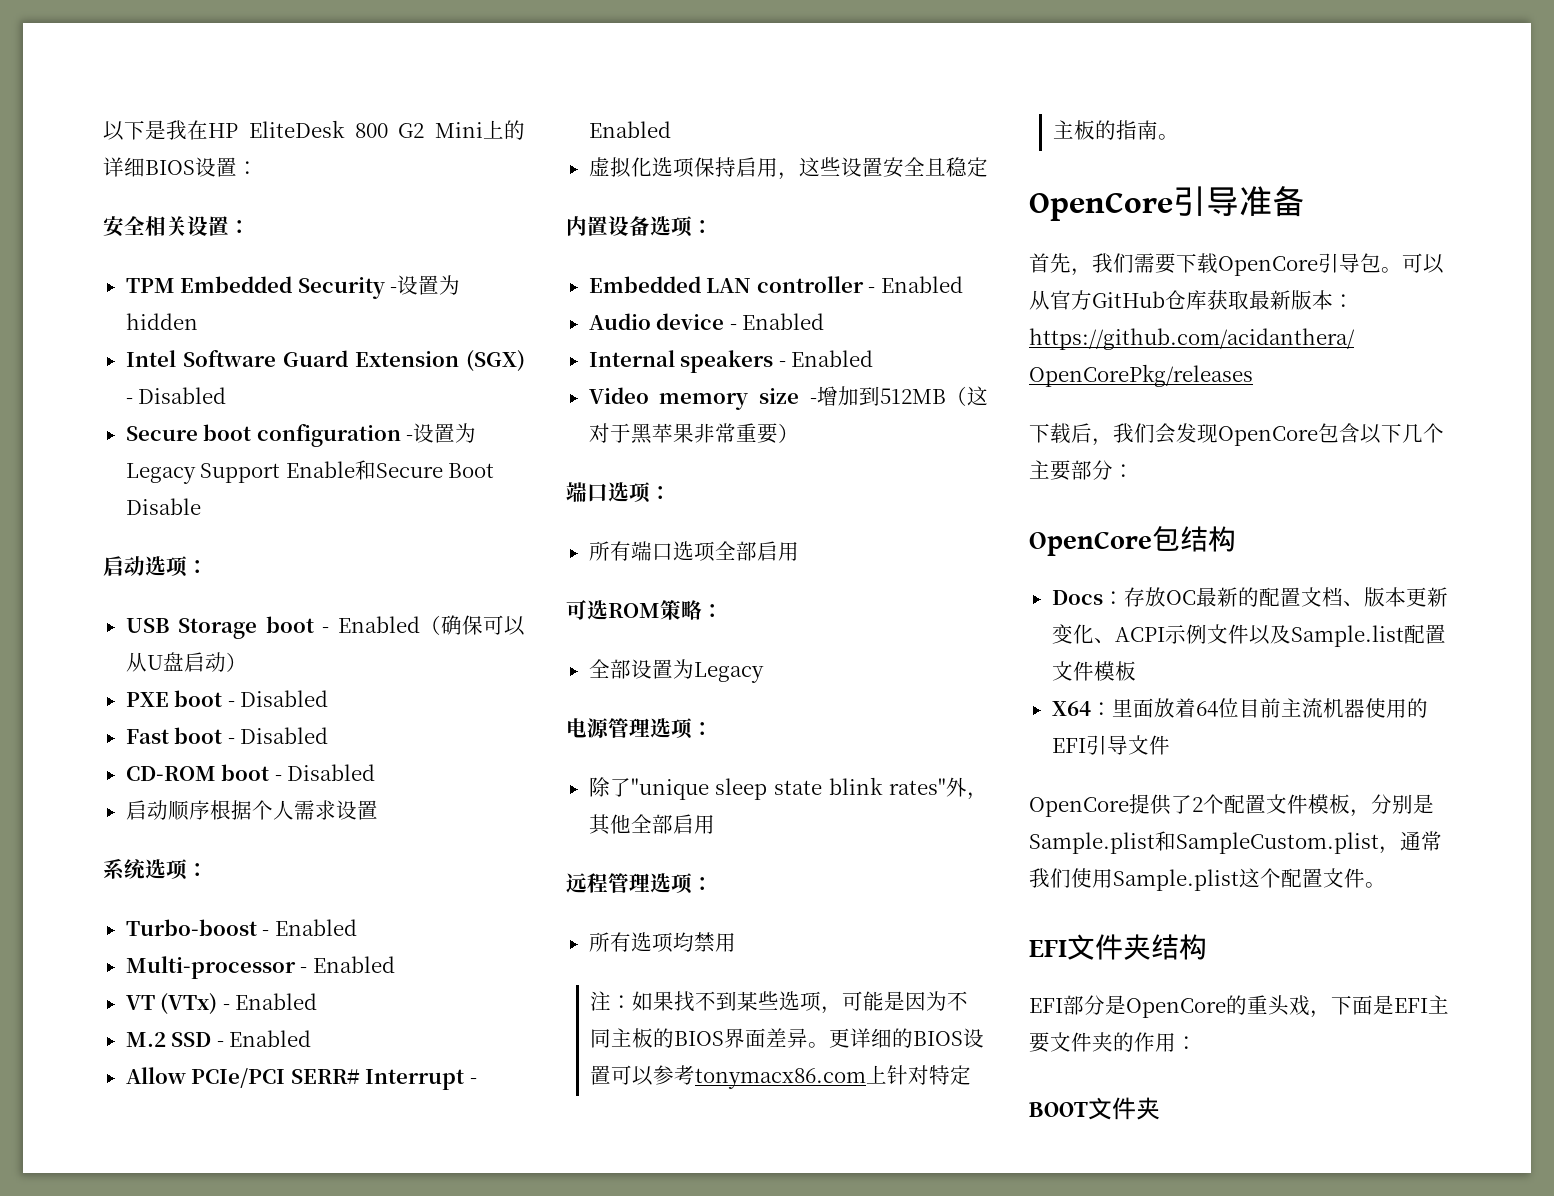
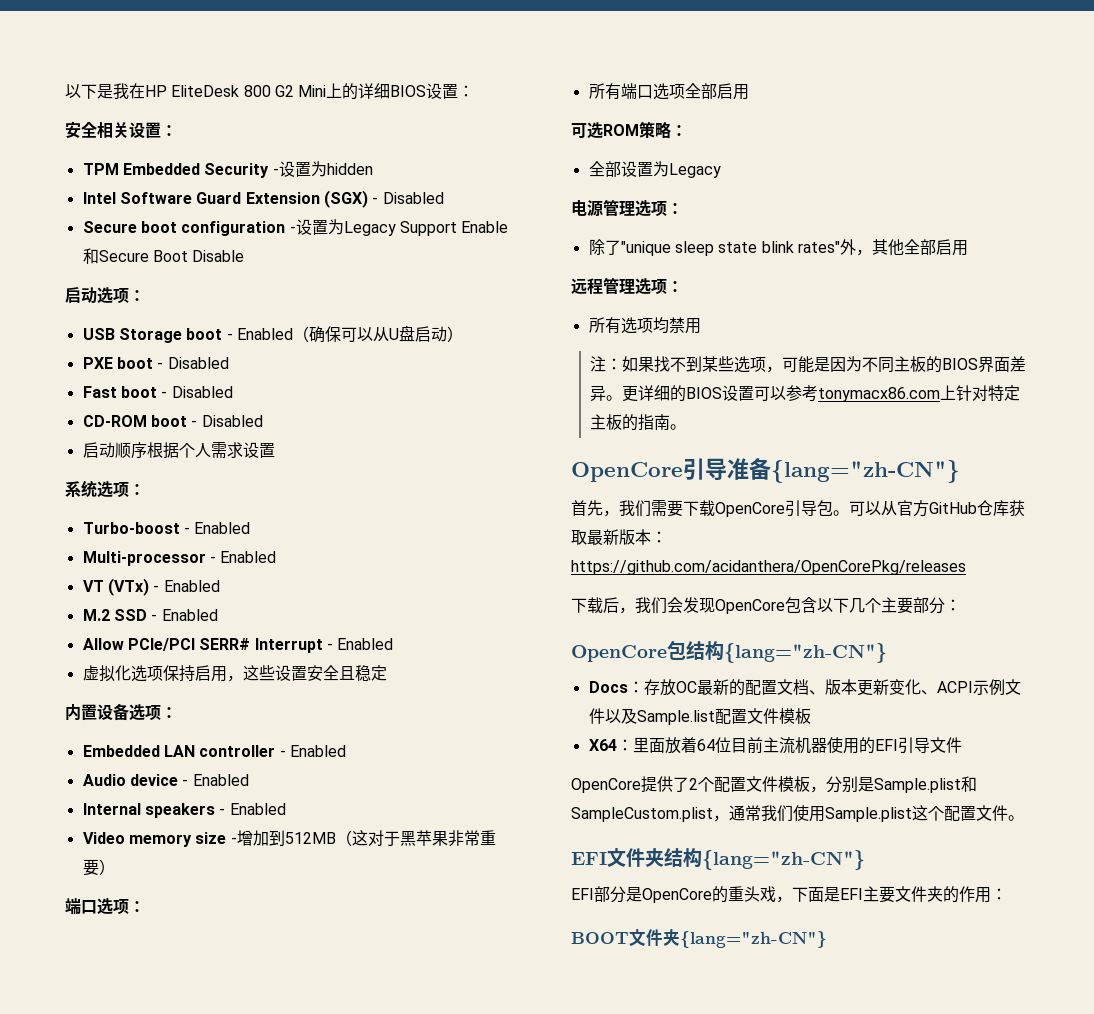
(1305, 201) none -> [771,460,960,483] {lang="zh-CN"}
(1236, 539) none -> [724,643,887,663] {lang="zh-CN"}
(1207, 947) none -> [702,850,865,870] {lang="zh-CN"}
(1160, 1108) none -> [680,931,827,948] {lang="zh-CN"}

